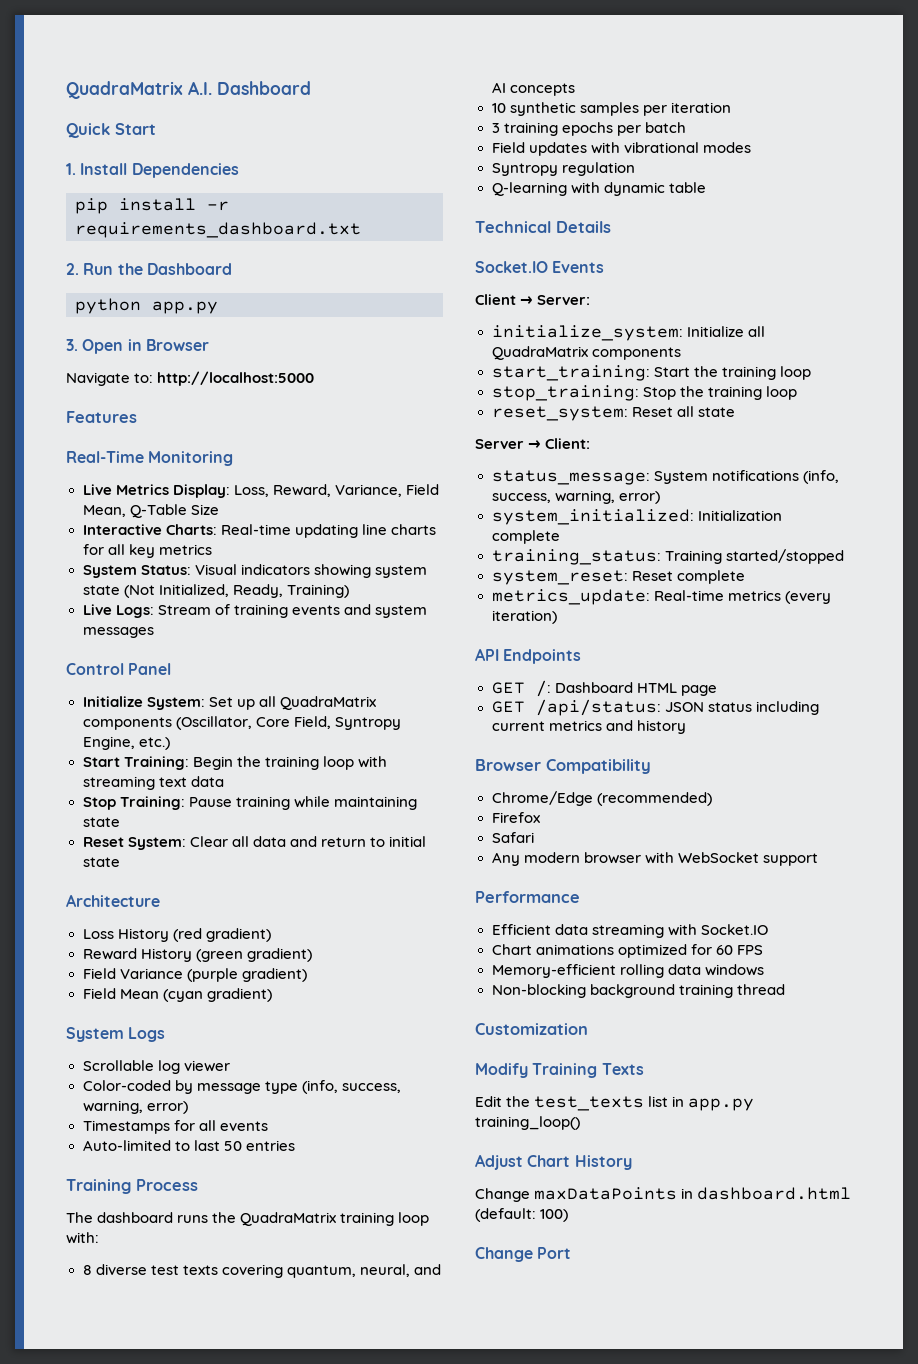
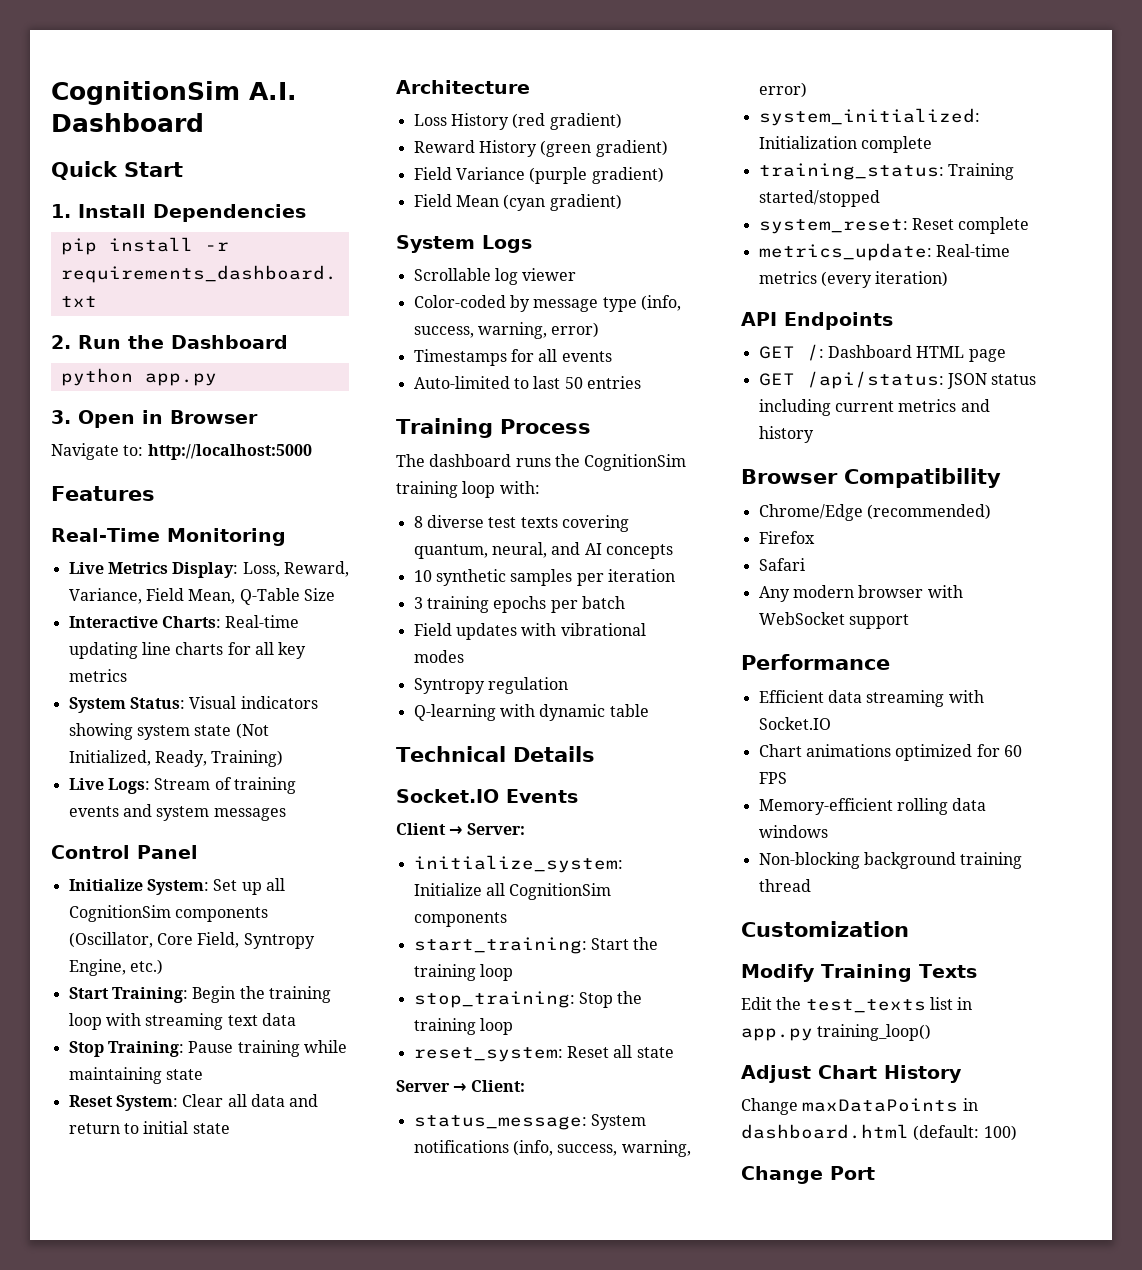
[66,81,183,99] QuadraMatrix -> [51,81,240,105] CognitionSim
[279,696,376,710] QuadraMatrix -> [68,905,171,922] CognitionSim
[240,1212,337,1226] QuadraMatrix -> [584,454,687,471] CognitionSim
[491,346,588,360] QuadraMatrix -> [509,883,612,900] CognitionSim

